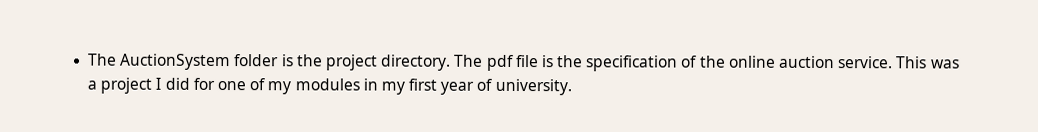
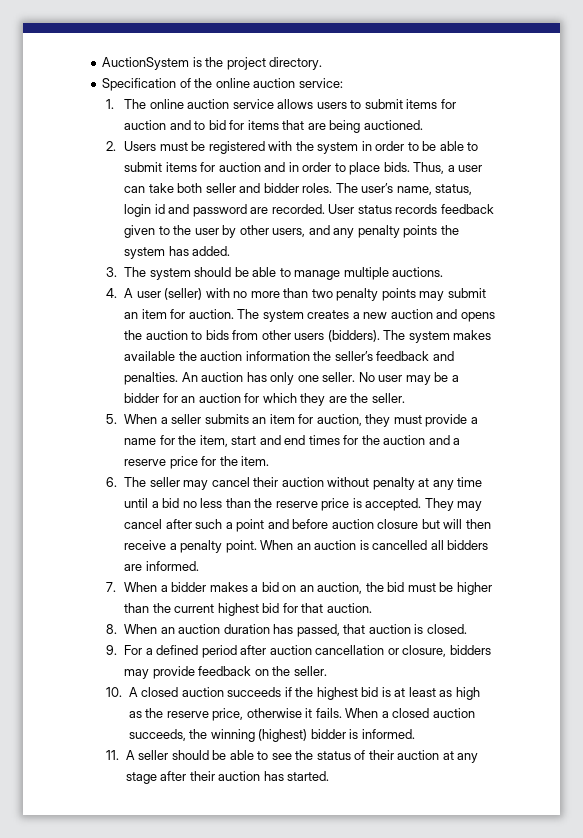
[87,53,280,71] The AuctionSystem folder -> [102,57,190,70] AuctionSystem
[453,54,960,72] [87,77,572,96] The pdf file is the specification of the online auction service. This was a project I did for one of my modules in my first year of university. -> [102,78,343,91] [106,99,456,109] [124,120,423,133] [106,141,479,154] [124,162,483,175] [124,183,473,195] [124,204,494,217] [124,225,459,238] [124,246,231,259] [106,267,444,280] [106,288,486,301] [124,309,495,322] [124,330,492,343] [124,351,454,361] [124,372,459,385] [124,393,405,406] [106,414,478,427] [124,435,461,447] [124,456,270,469] [106,477,483,490] [124,498,483,511] [124,519,491,532] [124,540,489,553] [124,561,199,571] [106,582,492,595] [124,603,372,616] [106,624,467,637] [106,645,491,658] [124,666,327,679] [106,687,480,700] [128,708,475,721] [128,729,415,742] [106,750,479,763] [125,771,330,784] // Specification of the online auction service: // 1. The online auction service allows users to submit items for auction and to bid for items that are being auctioned. // 2. Users must be registered with the system in order to be able to submit items for auction and in order to place bids. Thus, a user can take both seller and bidder roles. The user’s name, status, login id and password are recorded. User status records feedback given to the user by other users, and any penalty points the system has added. // 3. The system should be able to manage multiple auctions. // 4. A user (seller) with no more than two penalty points may submit an item for auction. The system creates a new auction and opens the auction to bids from other users (bidders). The system makes available the auction information the seller’s feedback and penalties. An auction has only one seller. No user may be a bidder for an auction for which they are the seller. // 5. When a seller submits an item for auction, they must provide a name for the item, start and end times for the auction and a reserve price for the item. // 6. The seller may cancel their auction without penalty at any time until a bid no less than the reserve price is accepted. They may cancel after such a point and before auction closure but will then receive a penalty point. When an auction is cancelled all bidders are informed. // 7. When a bidder makes a bid on an auction, the bid must be higher than the current highest bid for that auction. // 8. When an auction duration has passed, that auction is closed. // 9. For a defined period after auction cancellation or closure, bidders may provide feedback on the seller. // 10. A closed auction succeeds if the highest bid is at least as high as the reserve price, otherwise it fails. When a closed auction succeeds, the winning (highest) bidder is informed. // 11. A seller should be able to see the status of their auction at any stage after their auction has started.

